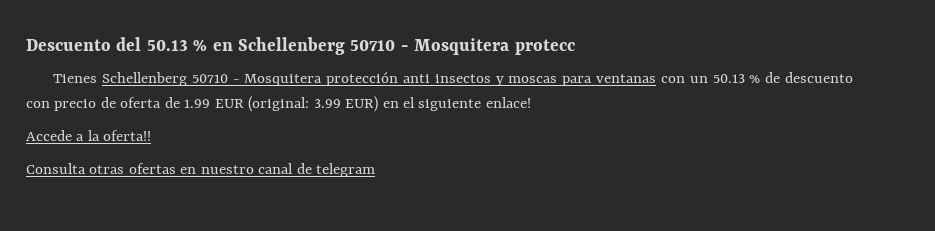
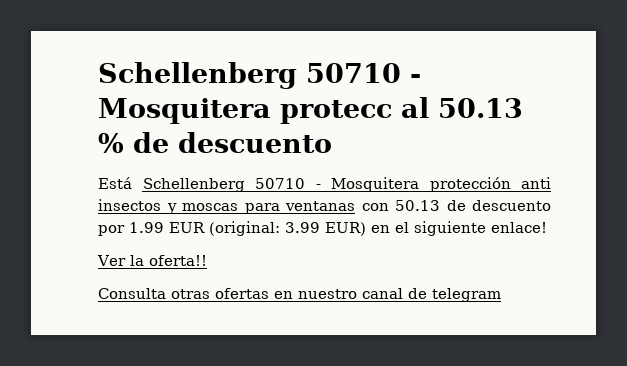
[26,37,233,51] Descuento del 50.13 % en -> (98, 75) none
[53,74,98,83] // Tienes -> [401,97,523,118] [98,132,332,153] [98,177,132,189] al 50.13 % de descuento // Está
[689,72,853,83] [26,97,180,111] un 50.13 % de descuento con precio de oferta de -> [395,200,551,211] [98,225,125,236] 50.13 de descuento por
[26,130,85,141] Accede a -> [97,255,126,266] Ver

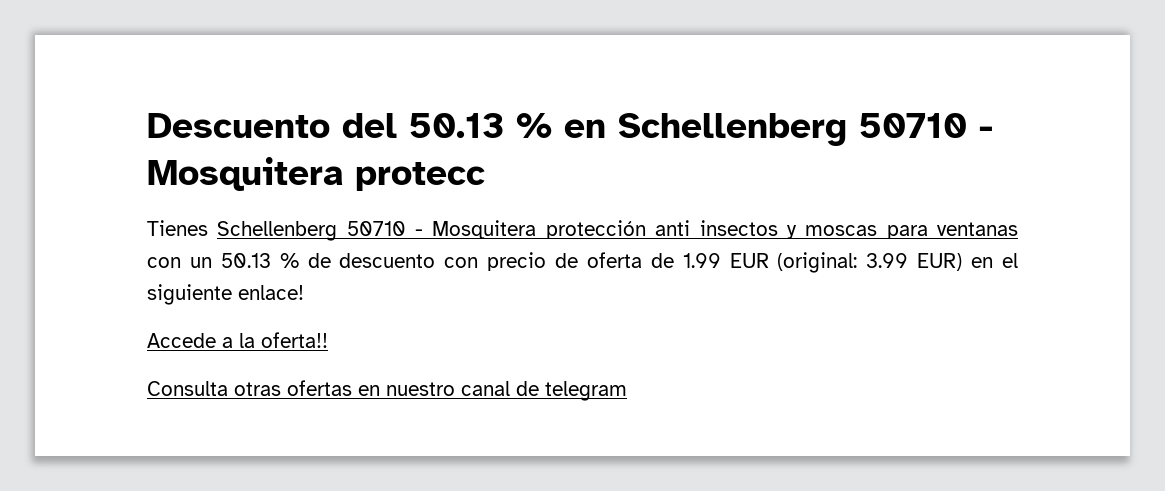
(98, 75) none -> [147,113,606,138] Descuento del 50.13 % en
[401,97,523,118] [98,132,332,153] [98,177,132,189] al 50.13 % de descuento // Está -> [147,220,208,236] // Tienes
[395,200,551,211] [98,225,125,236] 50.13 de descuento por -> [189,252,674,271] un 50.13 % de descuento con precio de oferta de
[97,255,126,266] Ver -> [147,333,233,348] Accede a

